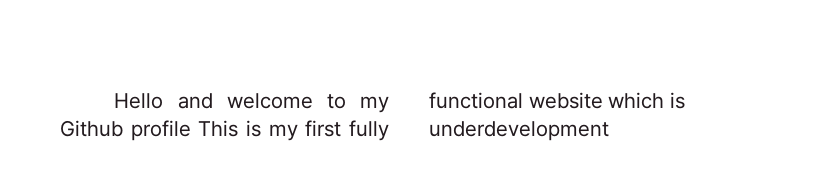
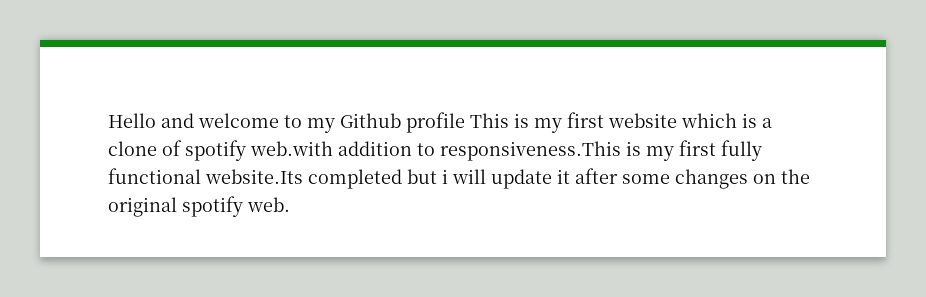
[349,120,389,141] [429,92,523,109] fully functional -> (604, 120) none
[429,121,609,141] underdevelopment -> [762,118,772,128] [108,140,762,161] [108,168,810,189] [108,196,290,217] a clone of spotify web.with addition to responsiveness.This is my first fully functional website.Its completed but i will update it after some changes on the original spotify web.

